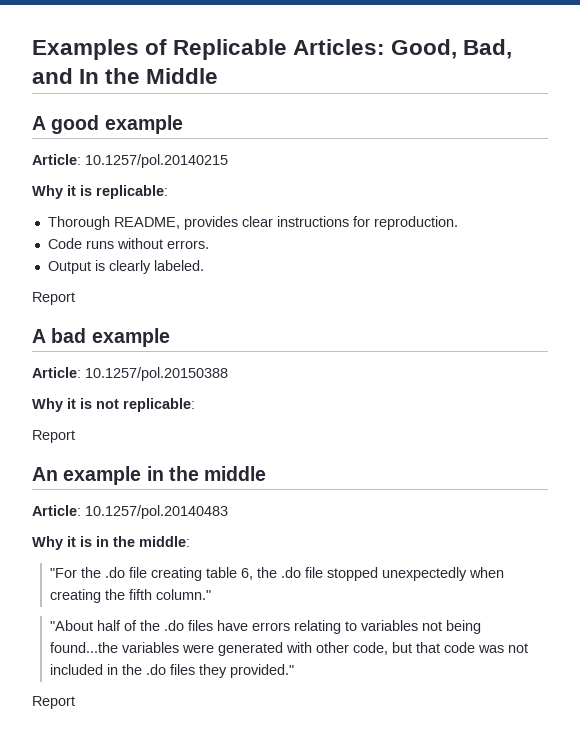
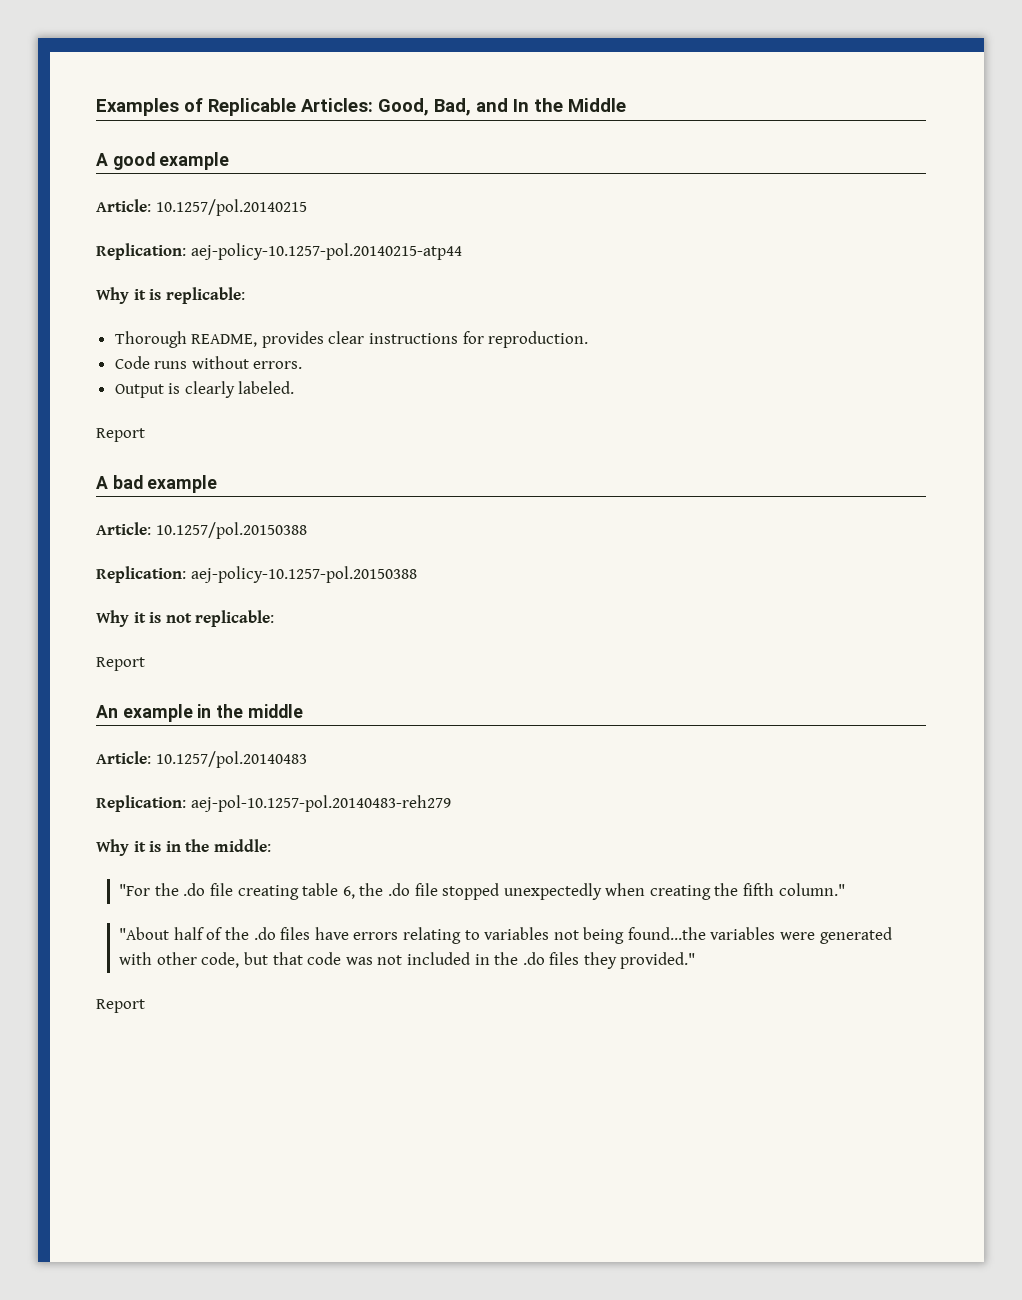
(228, 161) none -> [96,243,462,260] // Replication: aej-policy-10.1257-pol.20140215-atp44
(228, 374) none -> [96,566,417,583] // Replication: aej-policy-10.1257-pol.20150388
(228, 512) none -> [96,795,451,812] // Replication: aej-pol-10.1257-pol.20140483-reh279

